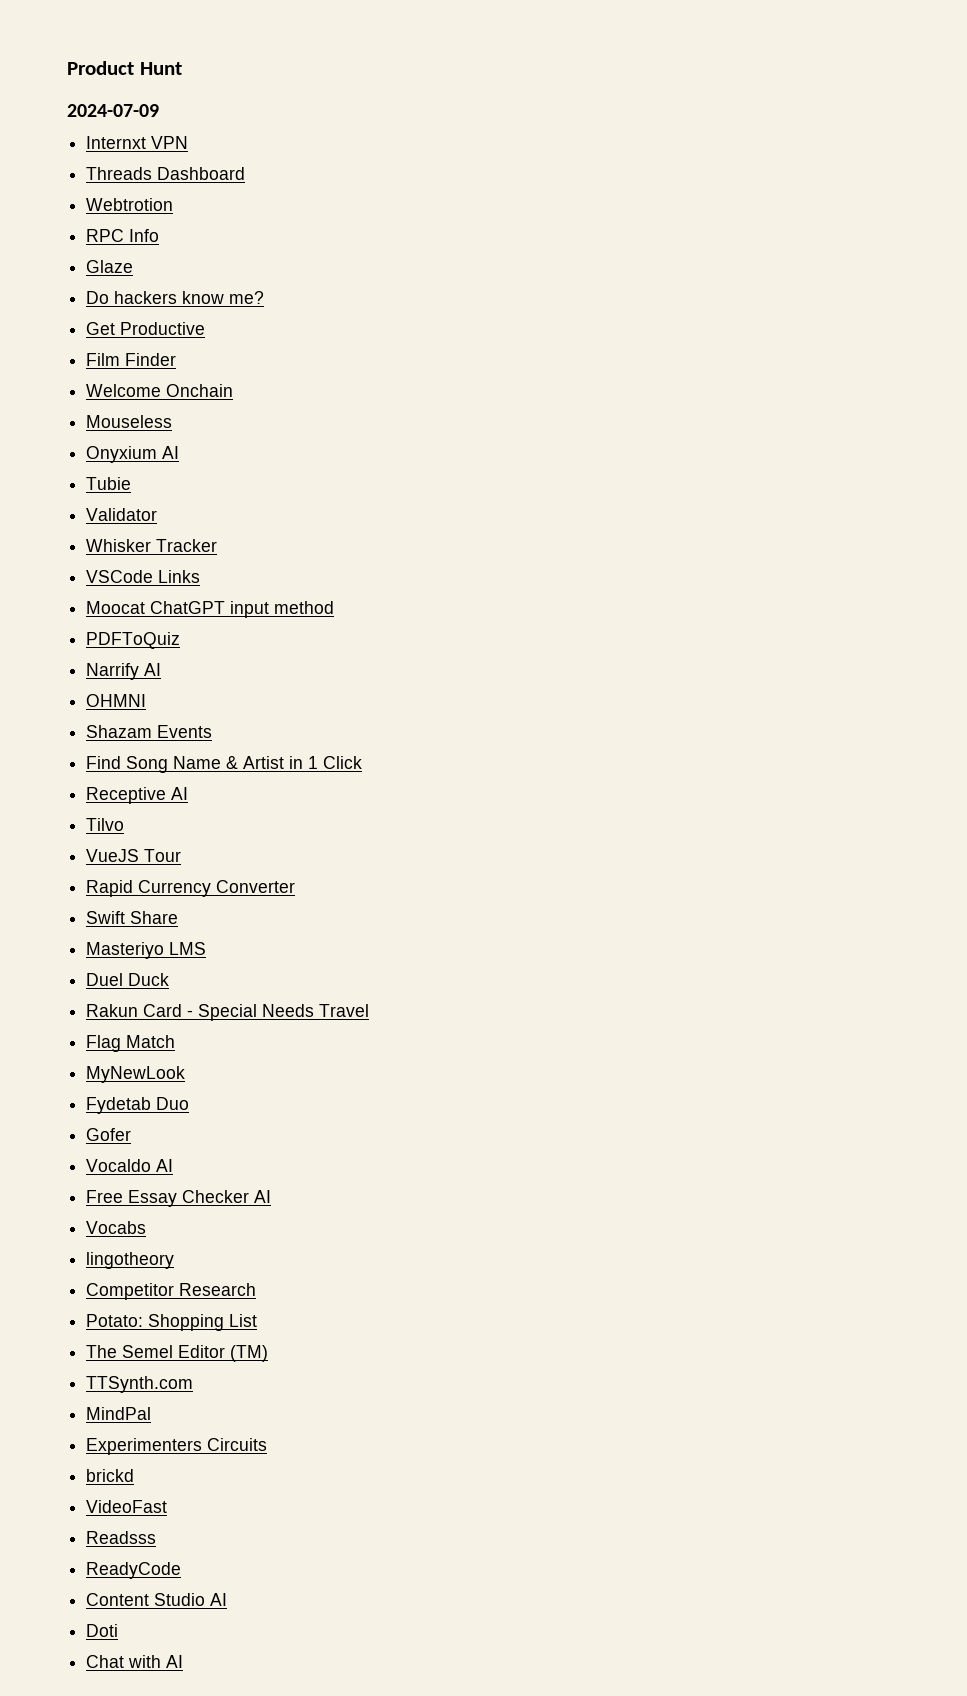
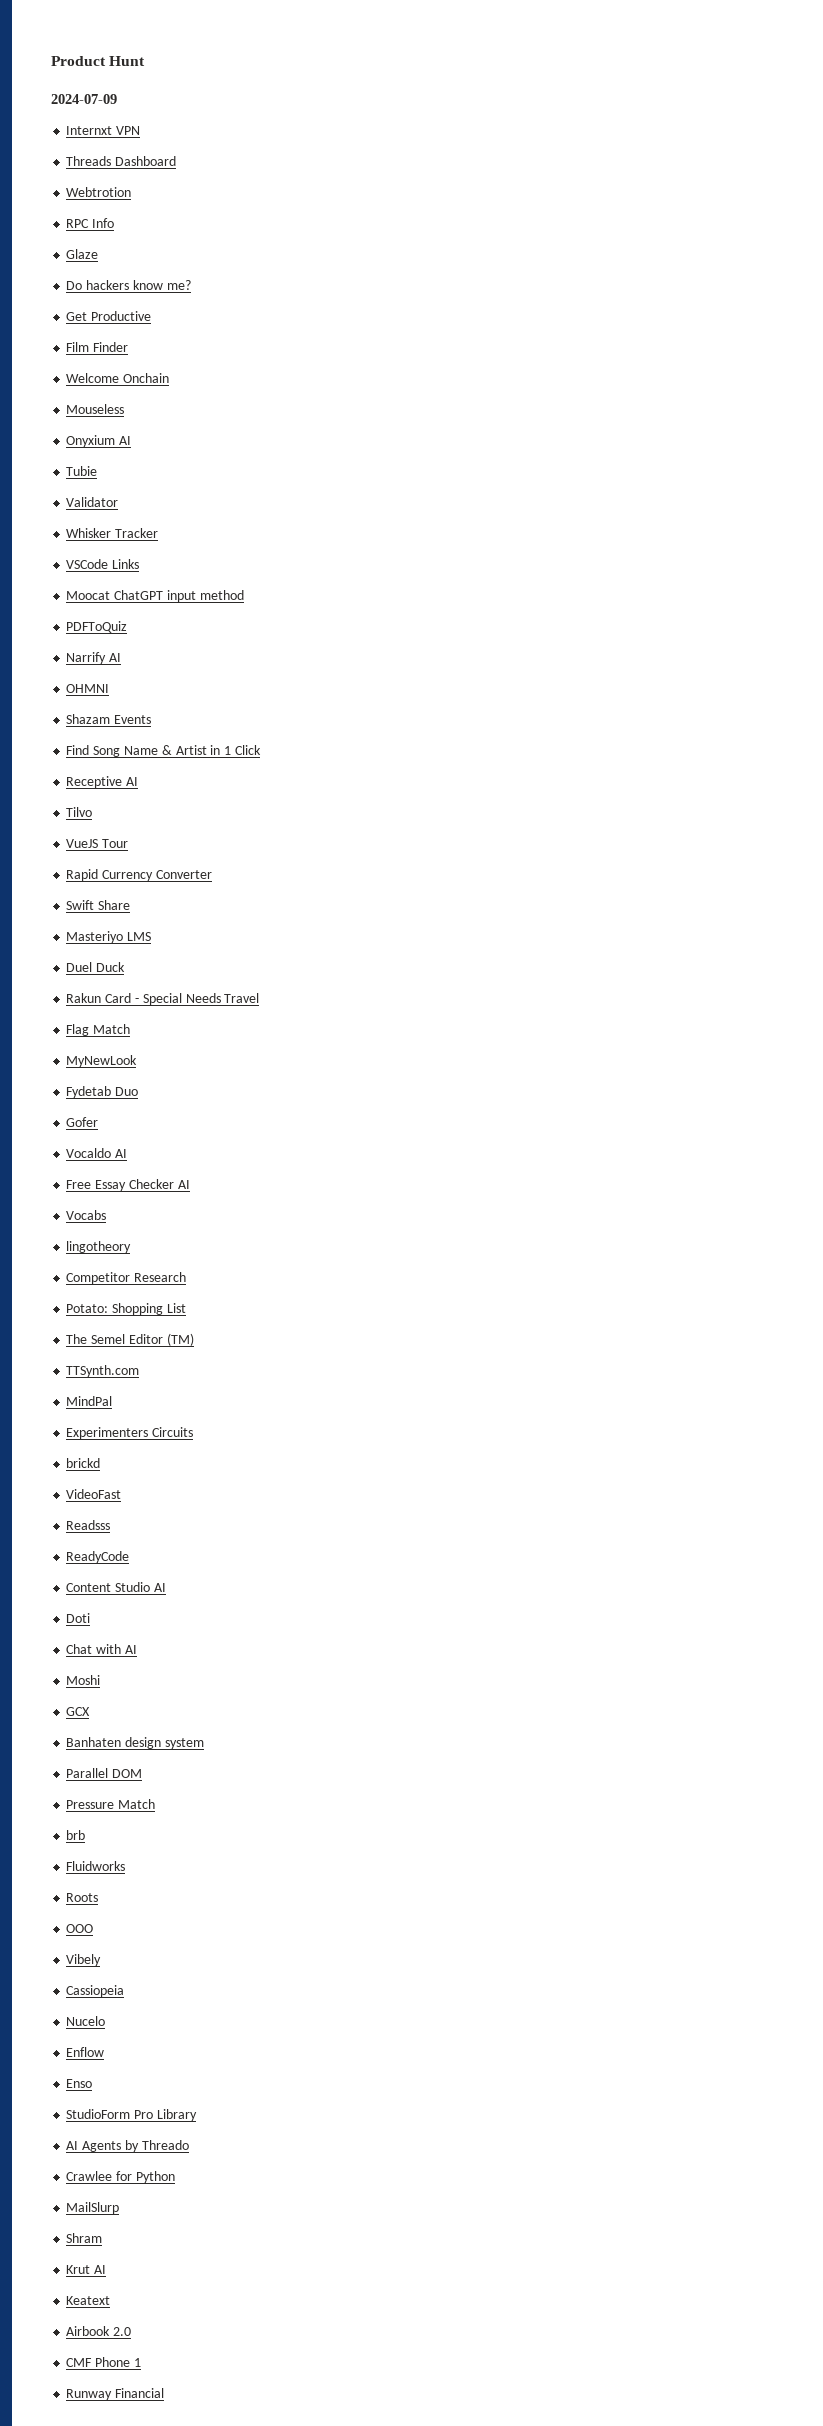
(184, 1661) none -> [66,1675,101,1685] [66,1707,91,1716] [66,1737,204,1749] [66,1768,143,1778] [66,1799,156,1809] [66,1830,86,1840] [66,1861,126,1871] [66,1893,99,1902] [66,1924,94,1933] [66,1954,102,1966] [66,1985,125,1997] [66,2016,106,2026] [66,2047,105,2057] [66,2079,93,2088] [66,2109,197,2121] [66,2140,189,2152] [66,2171,175,2183] [66,2202,120,2214] [66,2233,103,2243] [66,2265,107,2274] [66,2296,111,2305] [66,2326,132,2336] [66,2357,141,2367] [66,2388,165,2400] // Moshi // GCX // Banhaten design system // Parallel DOM // Pressure Match // brb // Fluidworks // Roots // OOO // Vibely // Cassiopeia // Nucelo // Enflow // Enso // StudioForm Pro Library // AI Agents by Threado // Crawlee for Python // MailSlurp // Shram // Krut AI // Keatext // Airbook 2.0 // CMF Phone 1 // Runway Financial

